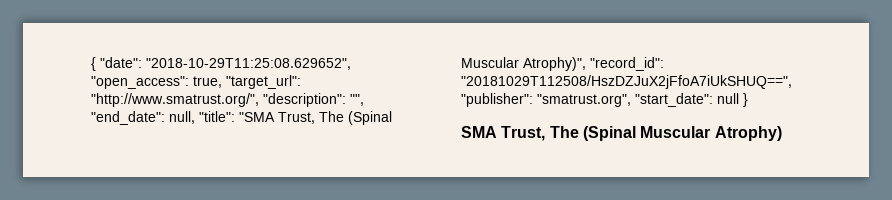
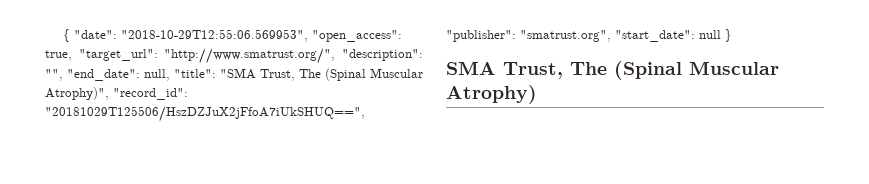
[146,58,351,70] "2018-10-29T11:25:08.629652", -> [120,29,308,42] "2018-10-29T12:55:06.569953",
[461,75,792,89] "20181029T112508/HszDZJuX2jFfoA7iUkSHUQ==", -> [45,106,365,122] "20181029T125506/HszDZJuX2jFfoA7iUkSHUQ==",

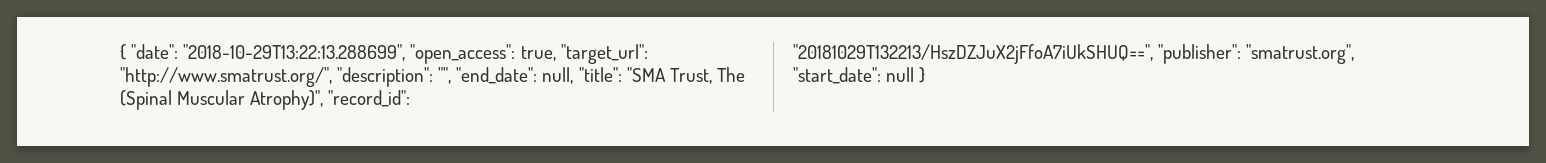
[120,29,308,42] "2018-10-29T12:55:06.569953", -> [183,44,406,61] "2018-10-29T13:22:13.288699",
[45,106,365,122] "20181029T125506/HszDZJuX2jFfoA7iUkSHUQ==", -> [793,44,1153,64] "20181029T132213/HszDZJuX2jFfoA7iUkSHUQ==",
[446,61,779,80] [446,85,537,104] // SMA Trust, The (Spinal Muscular Atrophy) -> (926, 75) none

